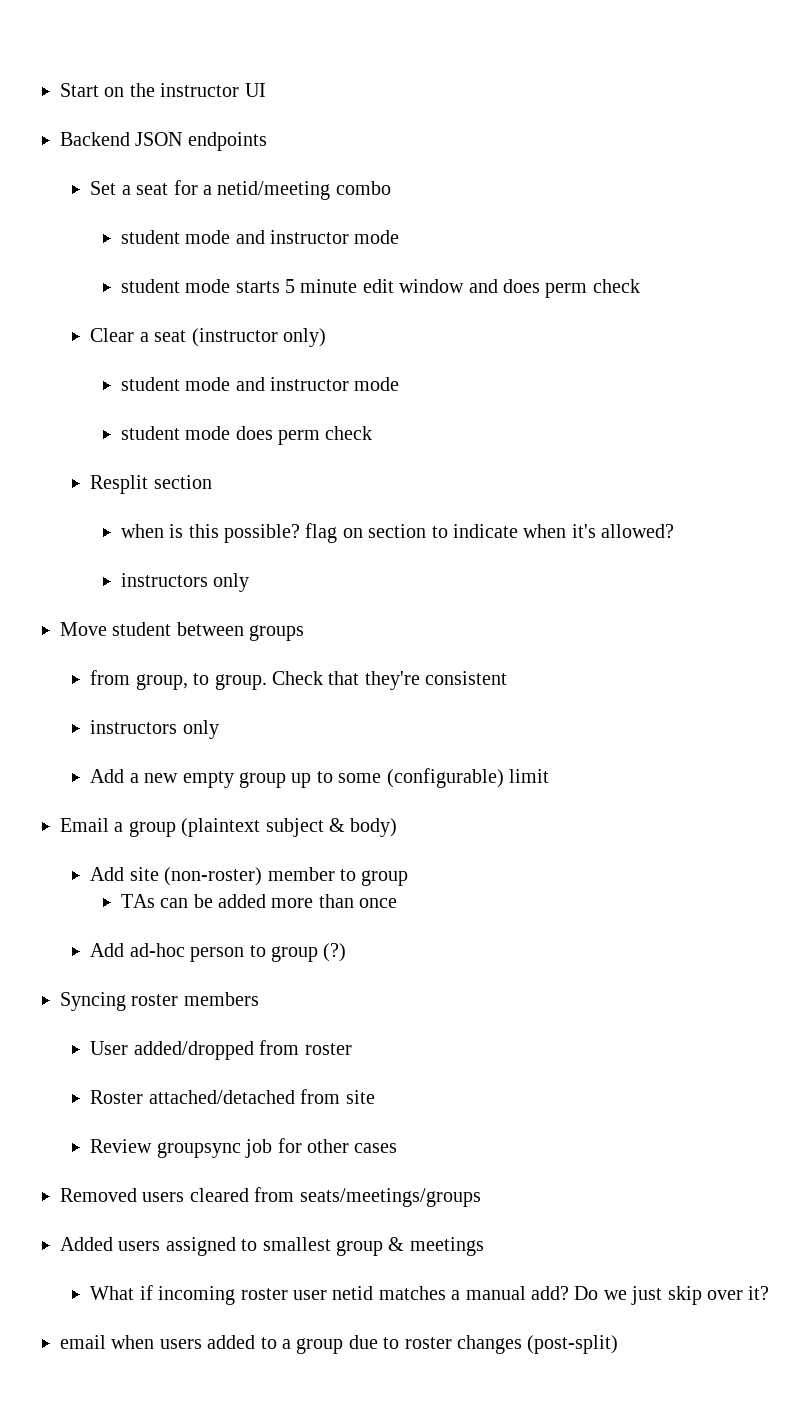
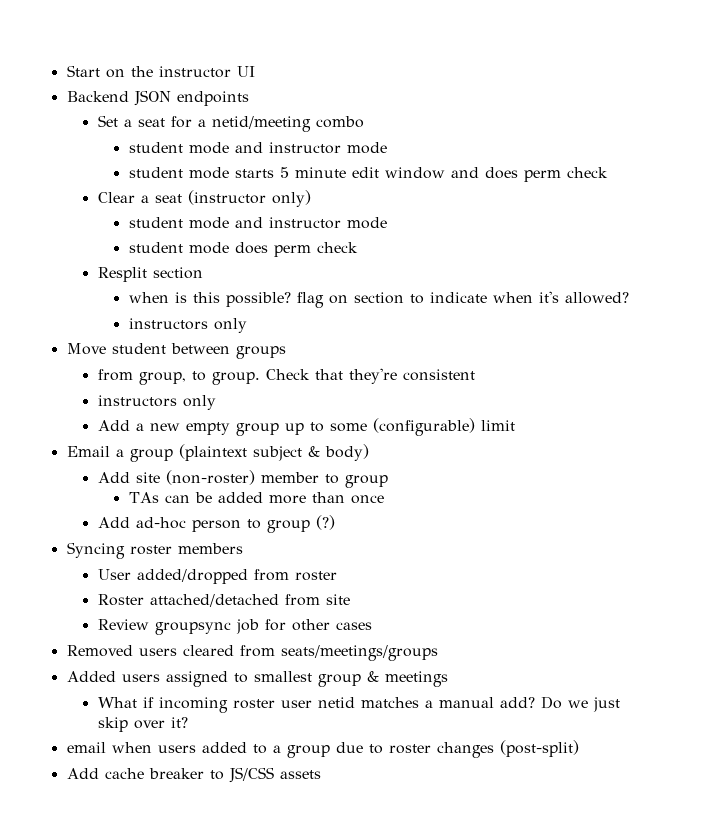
(619, 1344) none -> [66,767,321,783] // Add cache breaker to JS/CSS assets

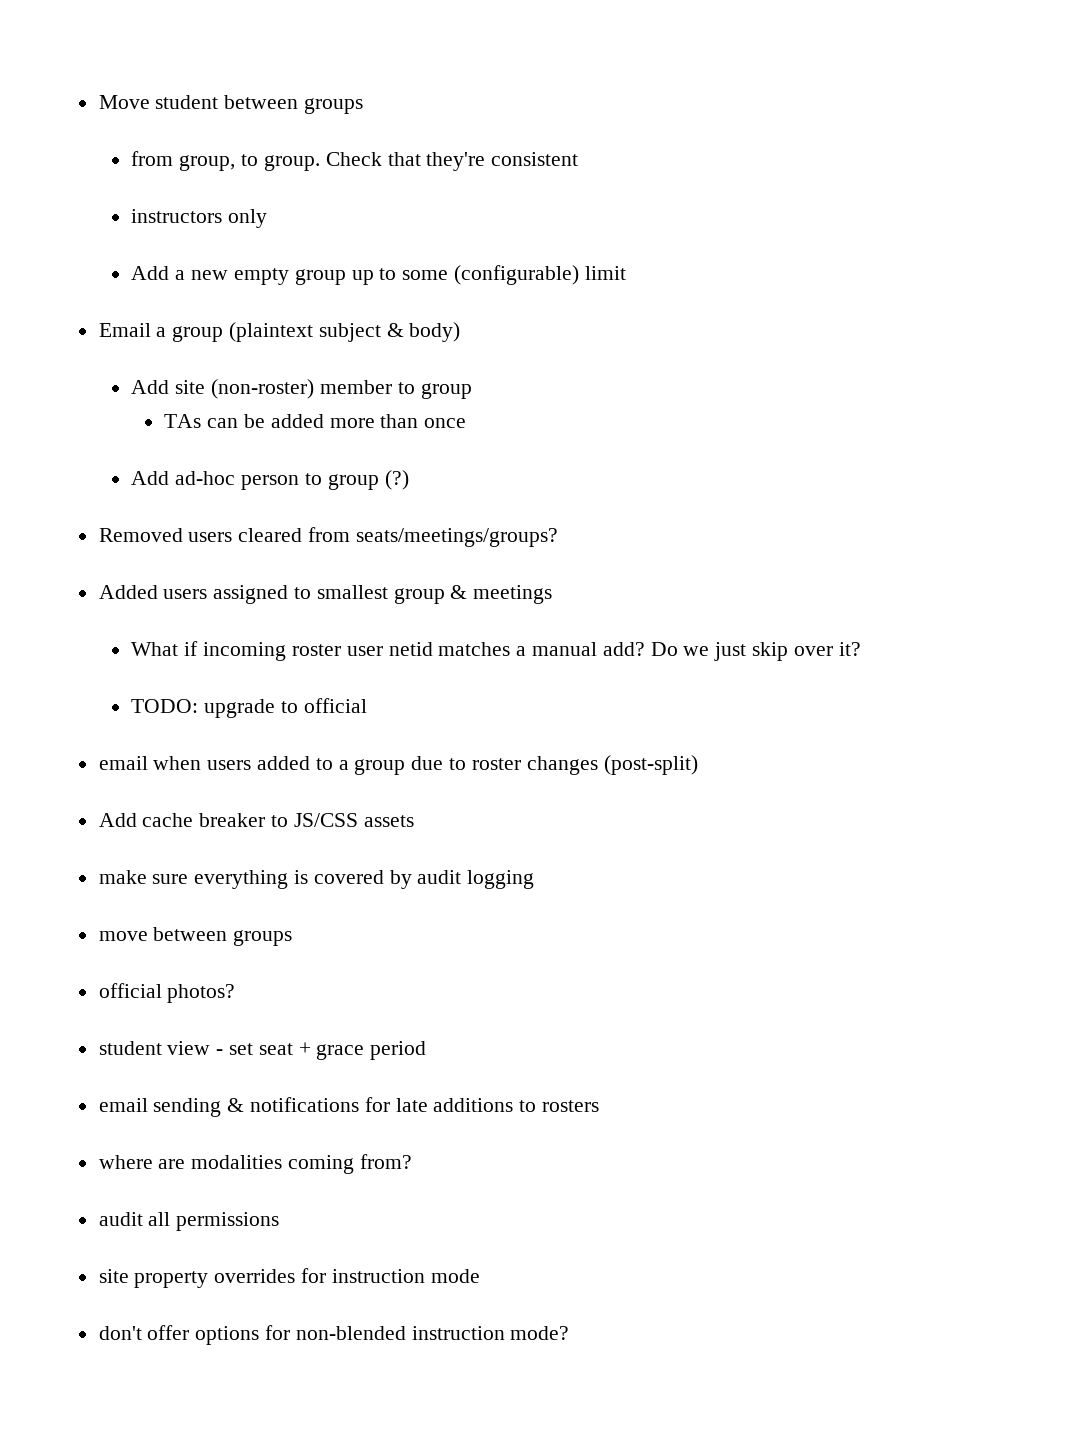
[66,65,255,78] [66,90,249,106] [97,115,364,132] [128,142,387,154] [128,167,608,182] [97,190,311,207] [128,217,387,229] [128,242,358,257] [97,267,203,282] [128,291,629,308] [128,318,247,333] Start on the instructor UI // Backend JSON endpoints // Set a seat for a netid/meeting combo // student mode and instructor mode // student mode starts 5 minute edit window and does perm check // Clear a seat (instructor only) // student mode and instructor mode // student mode does perm check // Resplit section // when is this possible? flag on section to indicate when it's allowed? // instructors only // -> (98, 102) none
[66,542,243,559] [97,569,337,584] [97,594,350,607] [97,619,372,635] // Syncing roster members // User added/dropped from roster // Roster attached/detached from site // Review groupsync job for other cases -> (409, 480) none
[280,645,438,661] seats/meetings/groups -> [355,528,558,547] seats/meetings/groups?
(188, 722) none -> [131,698,367,718] // TODO: upgrade to official
(321, 774) none -> [98,870,535,889] [98,927,293,946] [98,983,236,1003] [98,1041,427,1060] [98,1097,600,1117] [98,1154,412,1174] [98,1212,280,1231] [98,1268,480,1288] [98,1325,570,1345] // make sure everything is covered by audit logging // move between groups // official photos? // student view - set seat + grace period // email sending & notifications for late additions to rosters // where are modalities coming from? // audit all permissions // site property overrides for instruction mode // don't offer options for non-blended instruction mode?

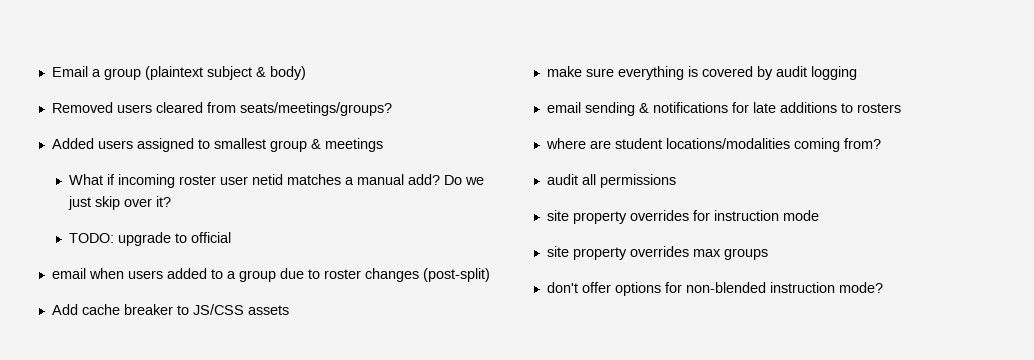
[98,95,364,114] [131,151,579,171] [131,209,268,228] [131,265,626,285] Move student between groups // from group, to group. Check that they're consistent // instructors only // Add a new empty group up to some (configurable) limit // -> (51, 71) none
[131,379,472,399] [164,414,467,428] [131,470,409,490] // Add site (non-roster) member to group // TAs can be added more than once // Add ad-hoc person to group (?) -> (306, 73) none
[98,927,293,946] [98,983,236,1003] [98,1041,427,1060] // move between groups // official photos? // student view - set seat + grace period -> (857, 73) none
[191,1155,283,1169] modalities -> [614,138,790,149] student locations/modalities
(480, 1276) none -> [546,246,768,260] // site property overrides max groups

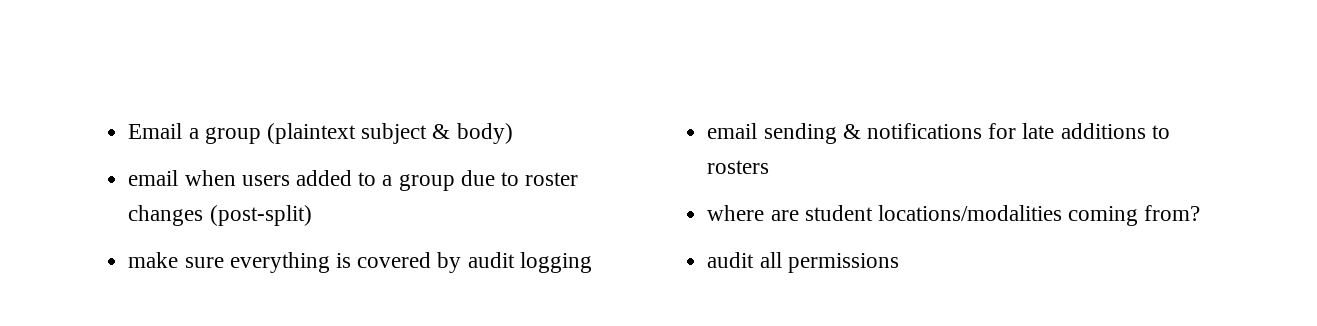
[51,102,392,116] [51,138,383,152] [68,174,484,188] [67,196,171,210] [68,232,231,246] // Removed users cleared from seats/meetings/groups? // Added users assigned to smallest group & meetings // What if incoming roster user netid matches a manual add? Do we just skip over it? // TODO: upgrade to official -> (513, 133) none
[51,304,289,315] // Add cache breaker to JS/CSS assets -> (312, 215) none
[546,210,819,224] [546,246,768,260] [546,282,883,296] // site property overrides for instruction mode // site property overrides max groups // don't offer options for non-blended instruction mode? -> (899, 263) none

